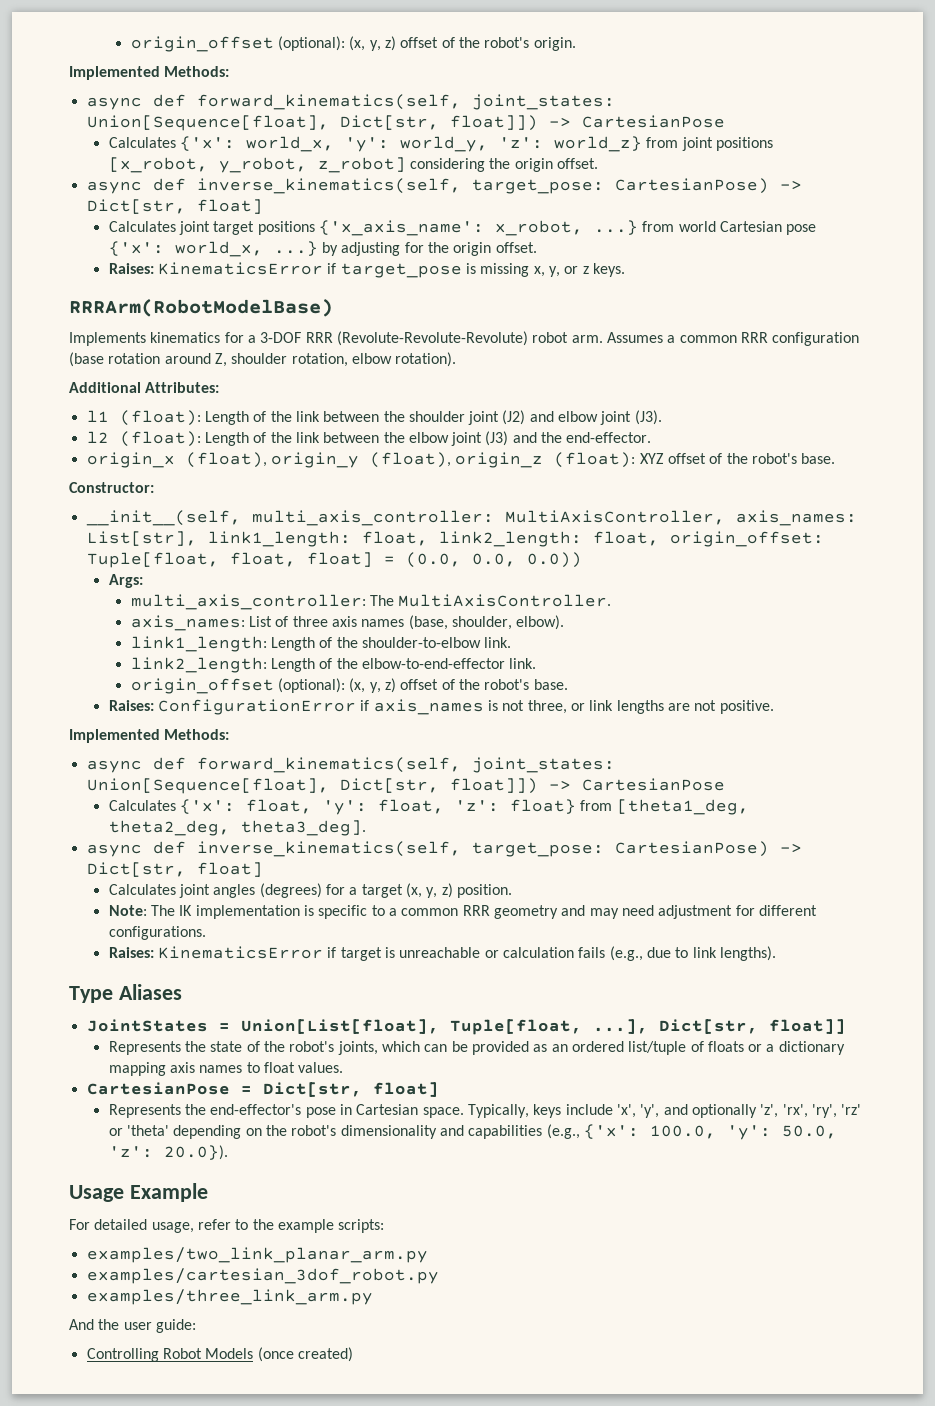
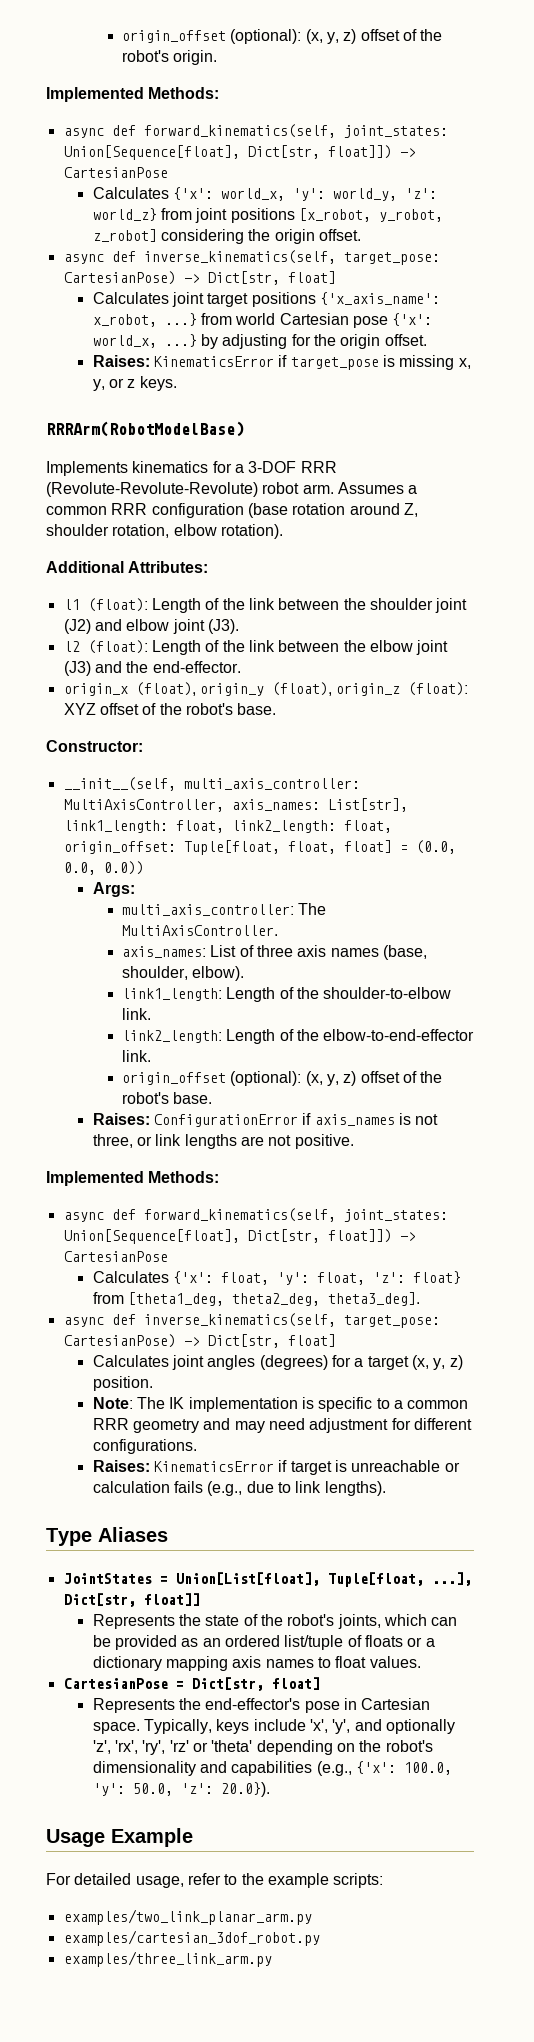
[69,1319,196,1333] [86,1347,353,1362] // And the user guide: // Controlling Robot Models (once created) -> (272, 1959) none

